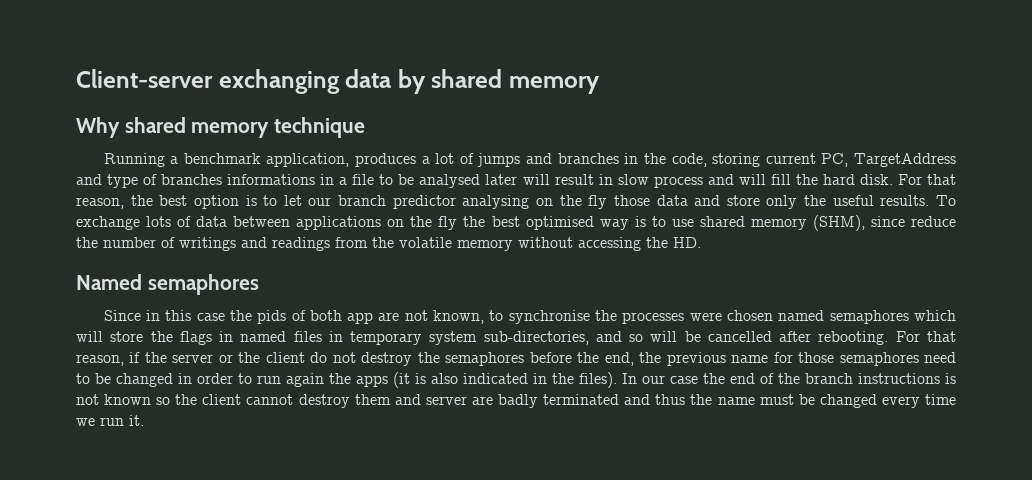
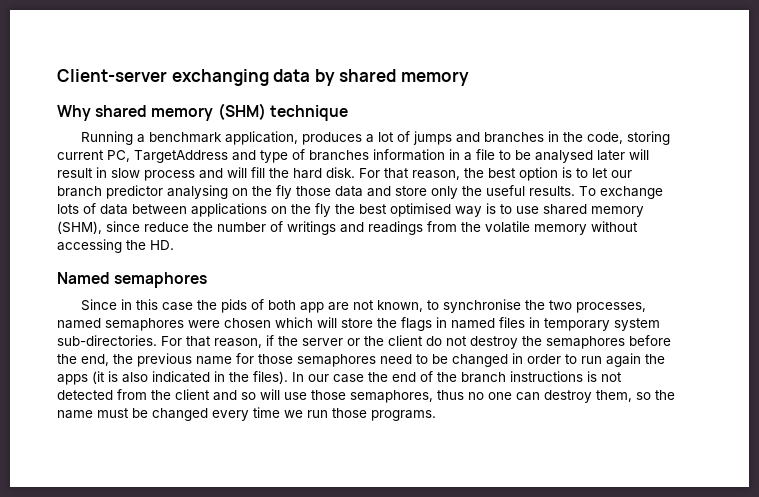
(270, 130) none -> [217,103,266,120] (SHM)
[227,174,316,185] informations -> [373,149,445,161] information
[622,310,909,324] processes were chosen named semaphores -> [549,300,647,313] [57,318,271,331] two processes, named semaphores were chosen
[483,331,889,345] sub-directories, and so will be cancelled after rebooting. -> [57,335,157,346] sub-directories.
[104,394,686,408] known so the client cannot destroy them and server are badly terminated and thus -> [57,389,651,403] detected from the client and so will use those semaphores, thus no one can destroy them, so
[129,415,144,426] it. -> [332,408,436,421] those programs.

